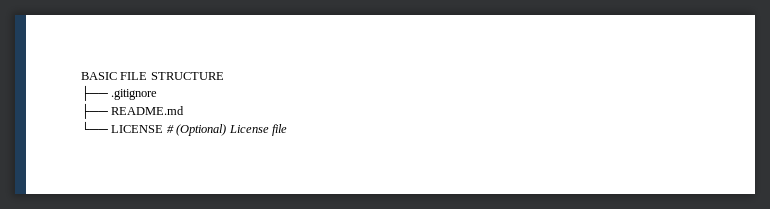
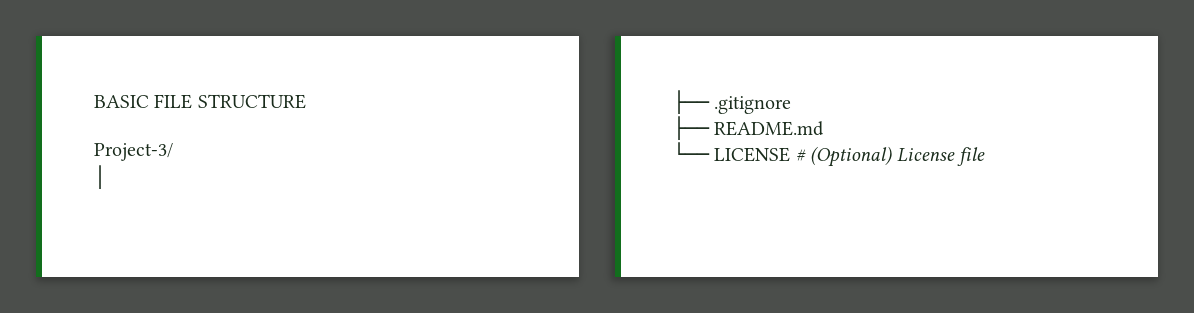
(224, 76) none -> [94,143,173,161] [94,165,106,189] // Project-3/ // │

